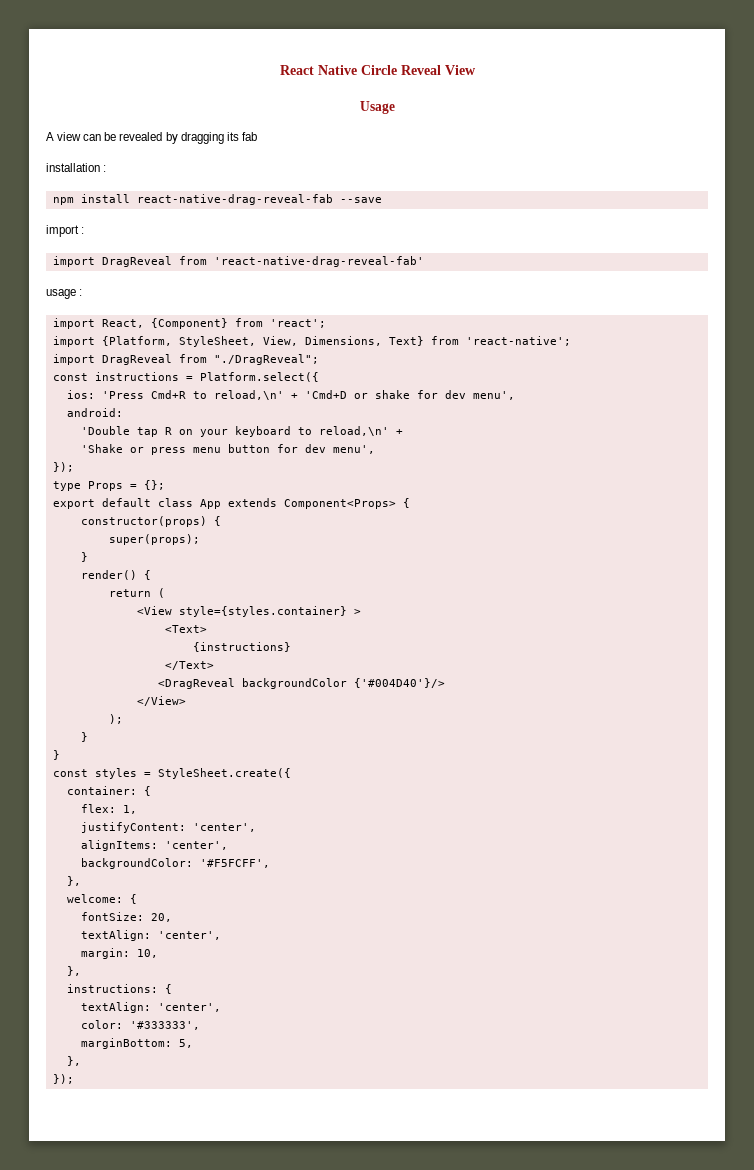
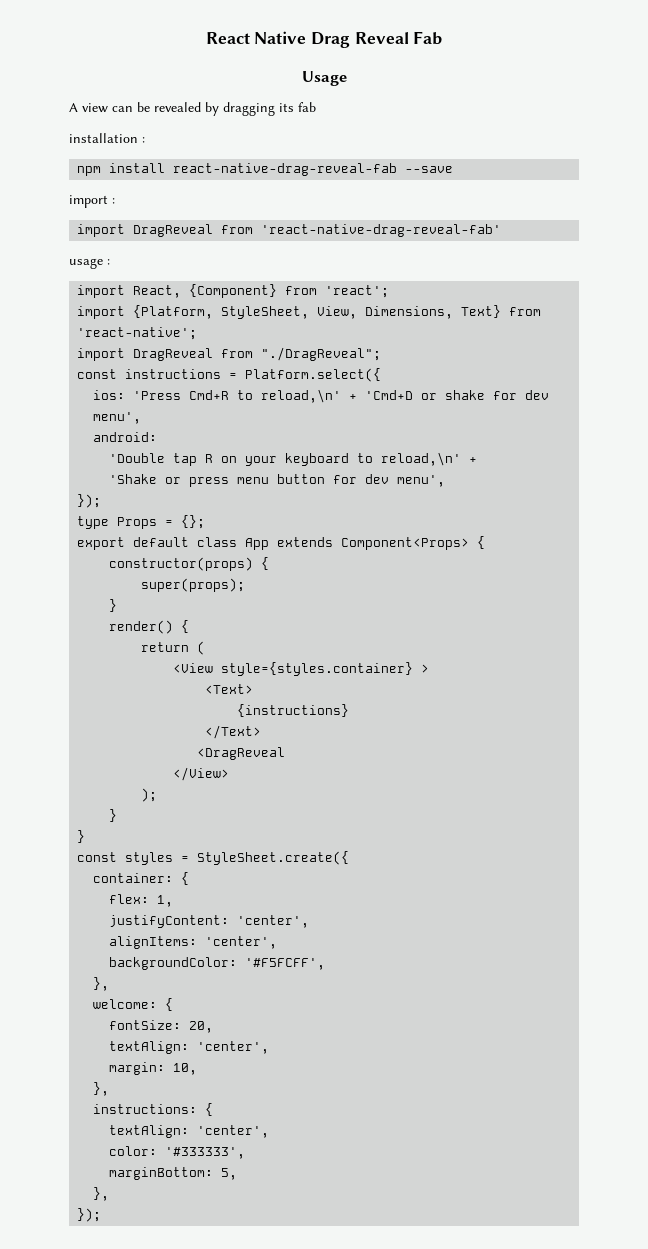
[360,65,476,75] Circle Reveal View -> [311,31,443,48] Drag Reveal Fab
[241,678,445,689] backgroundColor {'#004D40'}/> -> (286, 753) none

